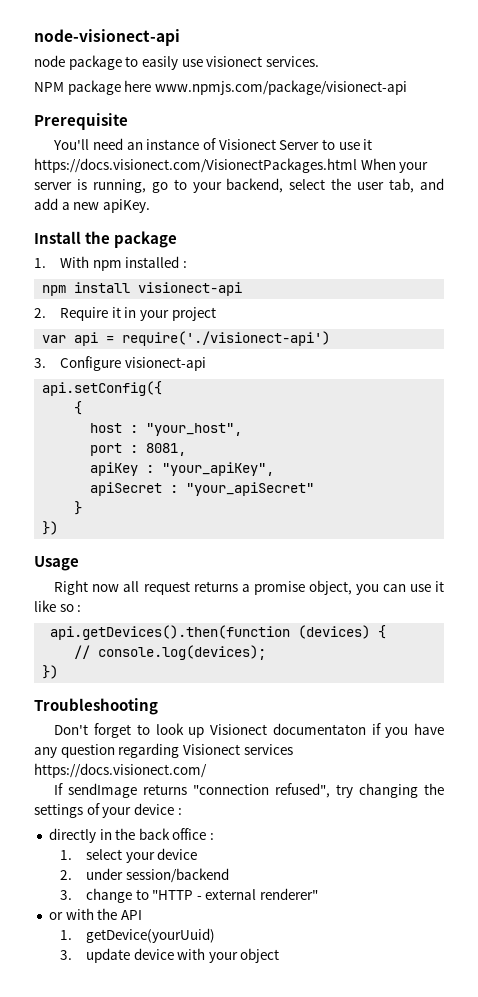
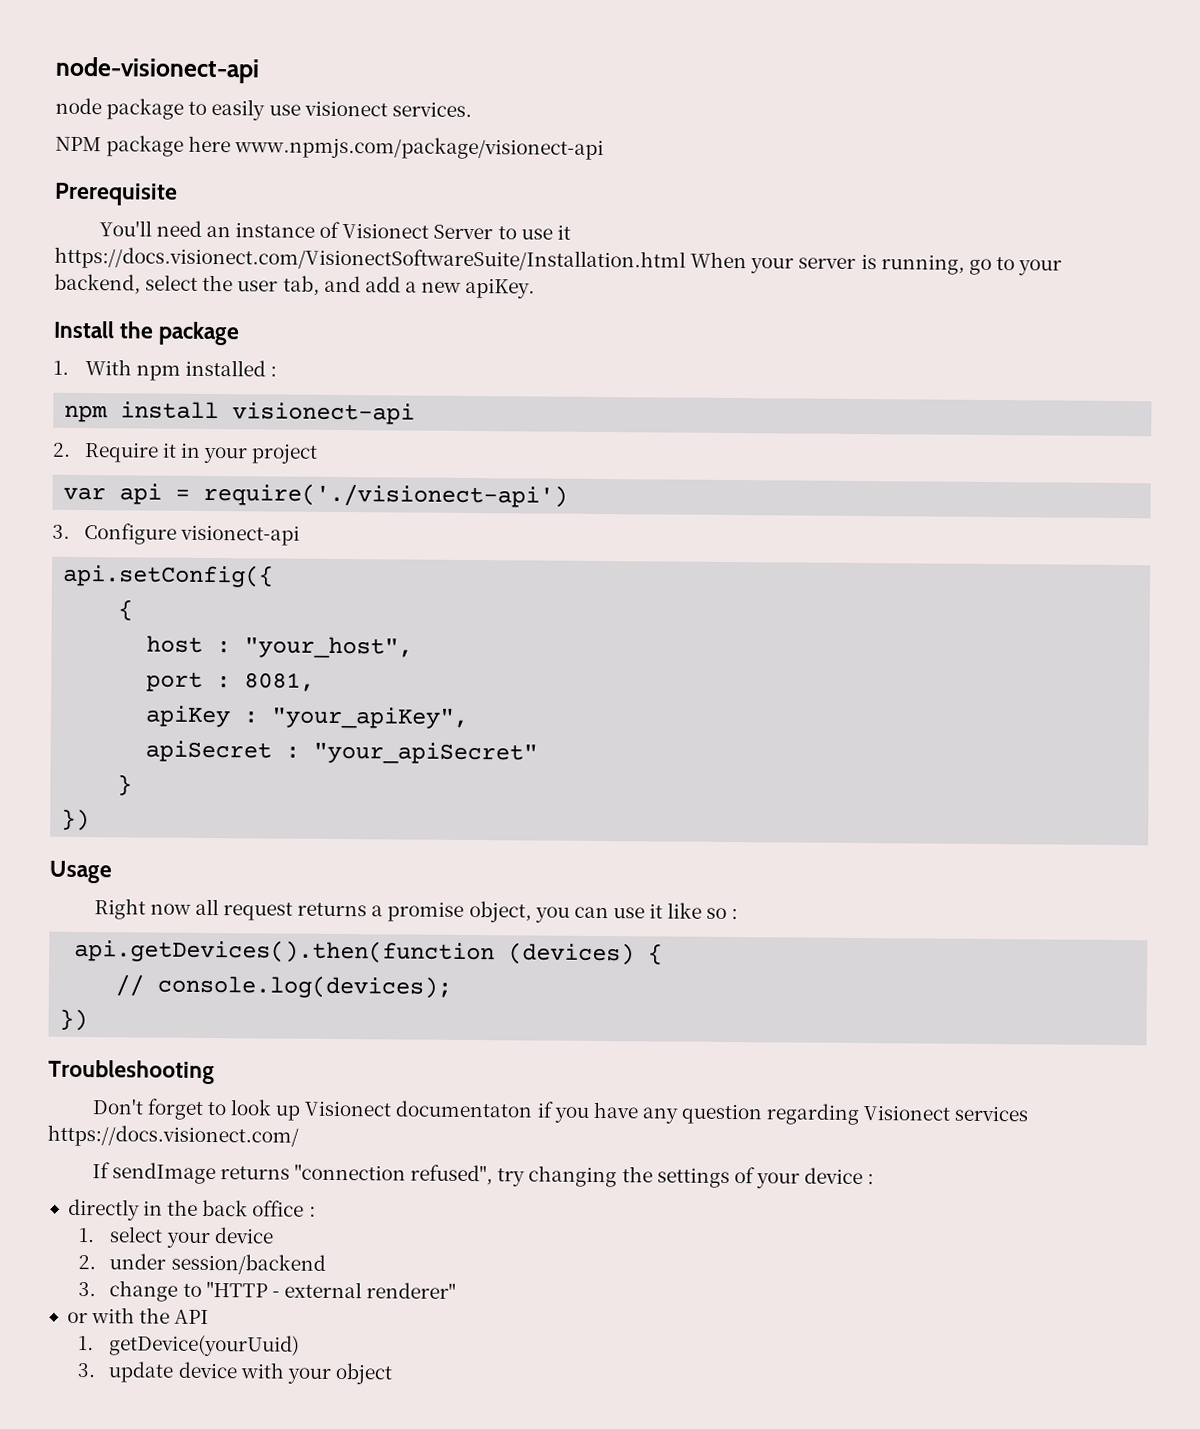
[34,158,357,173] https://docs.visionect.com/VisionectPackages.html -> [54,246,686,273] https://docs.visionect.com/VisionectSoftwareSuite/Installation.html

